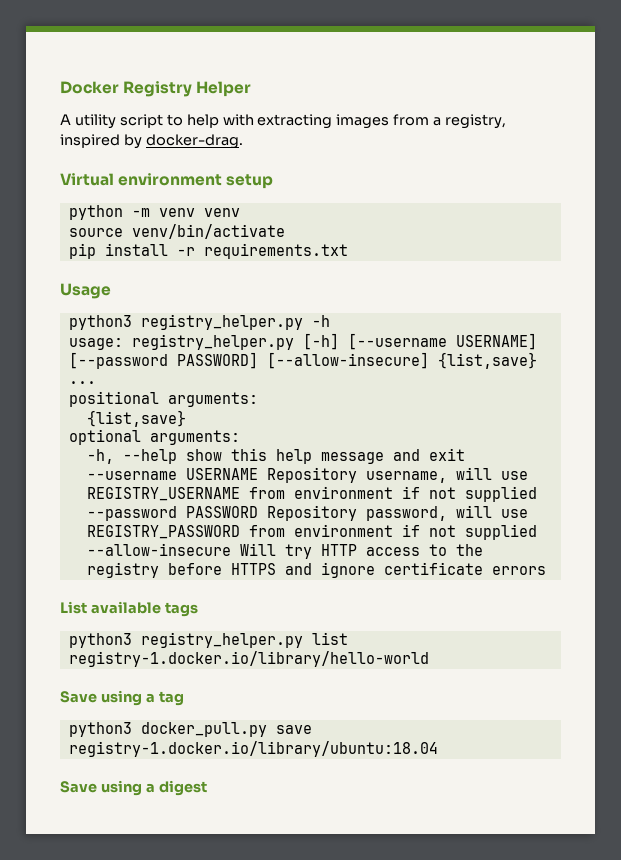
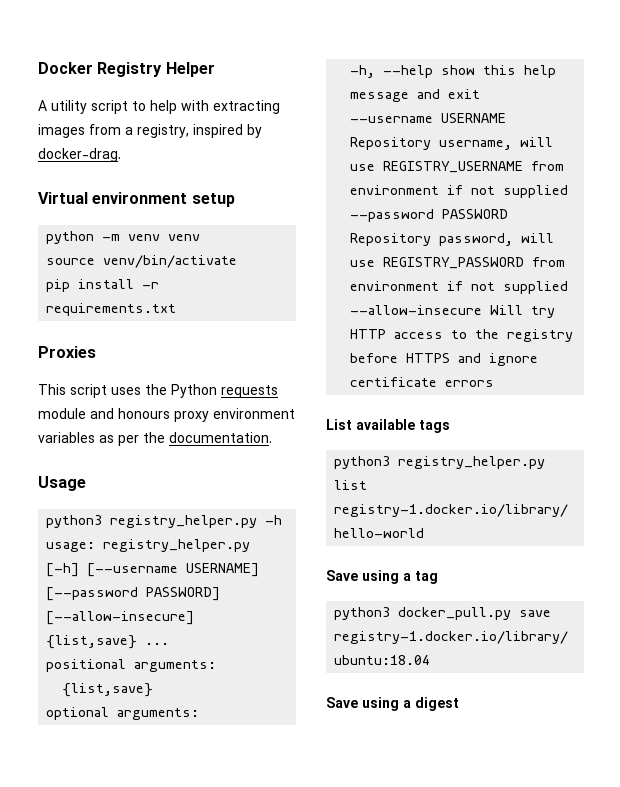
(348, 251) none -> [38,346,96,358] [38,384,278,398] [38,408,295,422] [38,432,272,446] // Proxies // This script uses the Python requests module and honours proxy environment variables as per the documentation.

